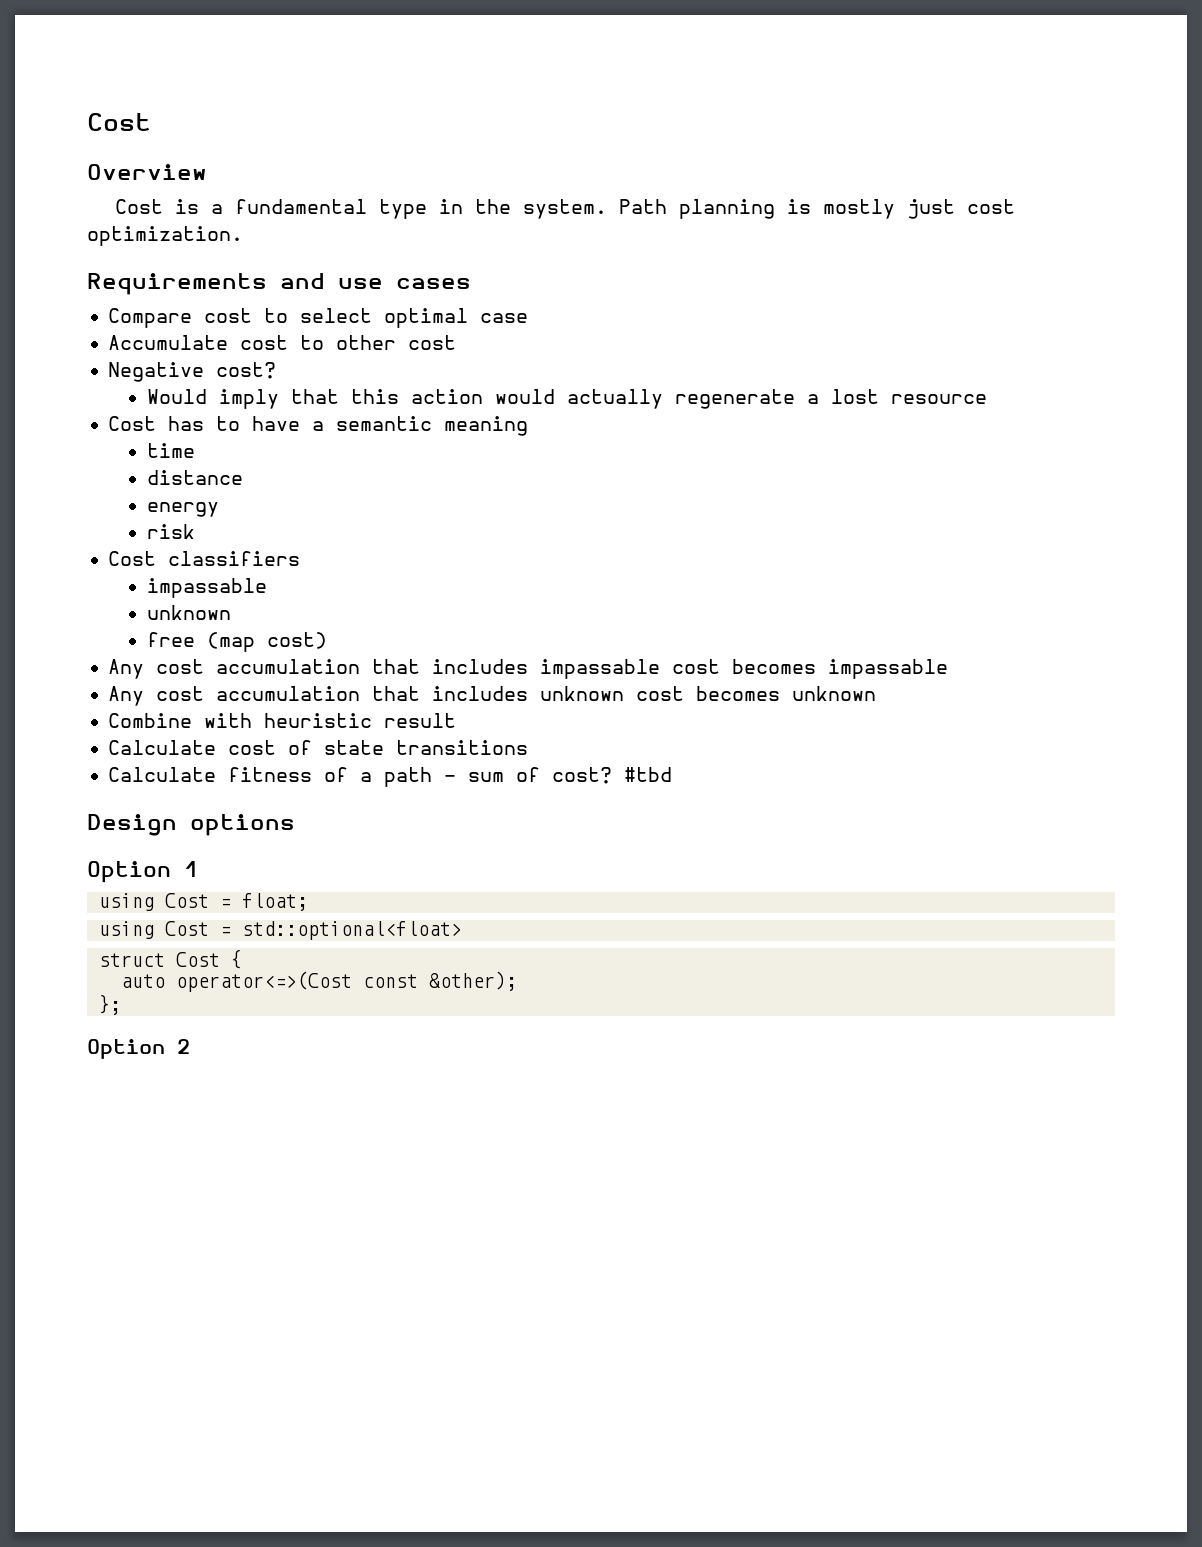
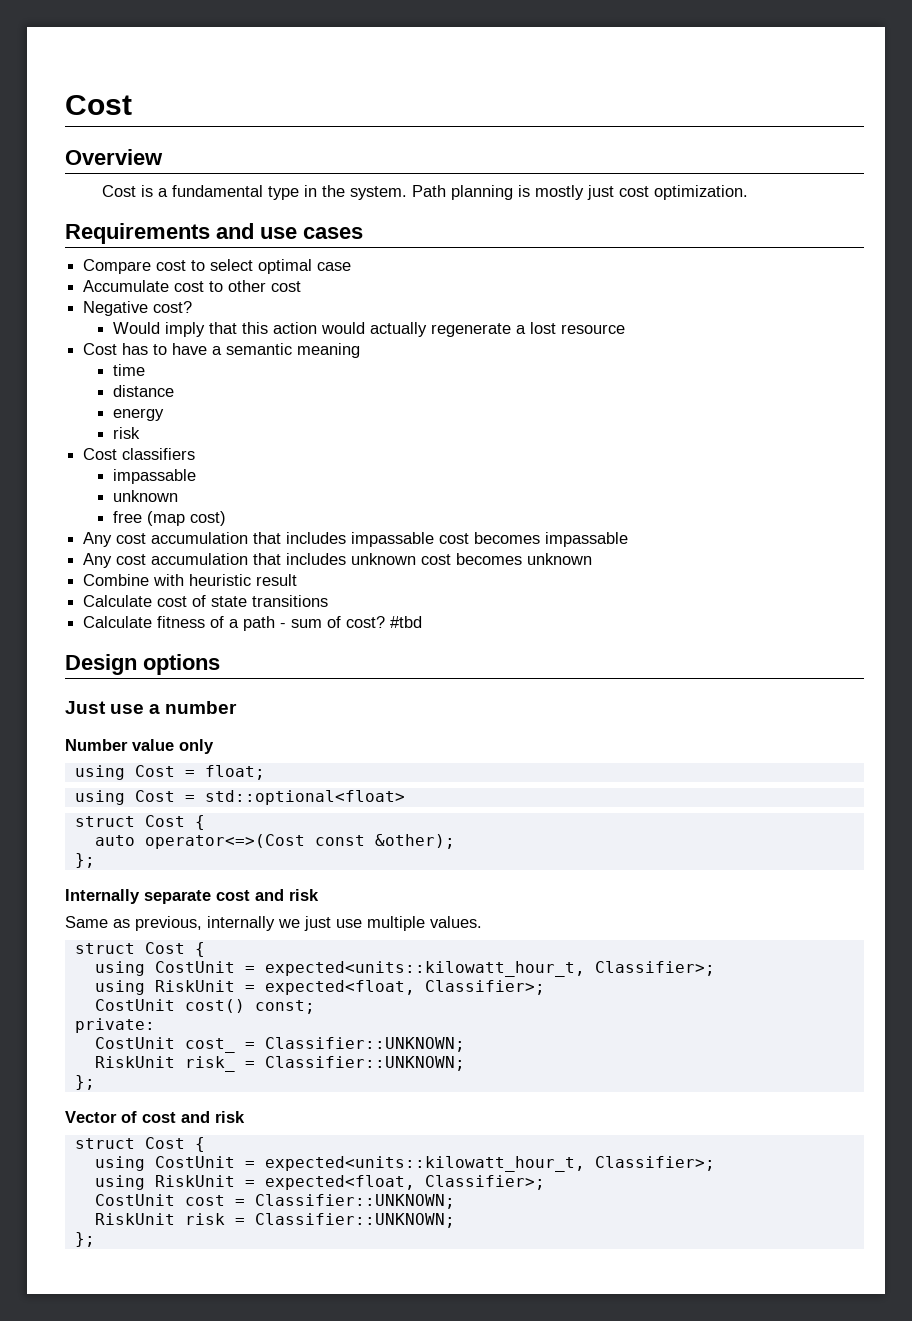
[87,861,198,883] Option 1 -> [65,701,238,714] [65,739,214,754] Just use a number // Number value only
[87,1039,190,1059] Option 2 -> [65,889,319,904] [65,916,482,931] [74,942,205,957] [94,961,715,977] [94,980,545,995] [94,999,315,1014] [74,1018,155,1033] [94,1037,465,1053] [94,1056,465,1072] [74,1075,95,1090] [65,1111,245,1123] [74,1137,205,1152] [94,1156,715,1172] [94,1175,545,1190] [94,1194,455,1209] [94,1213,455,1228] [74,1232,95,1247] Internally separate cost and risk // Same as previous, internally we just use multiple values. // struct Cost { // using CostUnit = expected<units::kilowatt_hour_t, Classifier>; // using RiskUnit = expected<float, Classifier>; // CostUnit cost() const; // private: // CostUnit cost_ = Classifier::UNKNOWN; // RiskUnit risk_ = Classifier::UNKNOWN; // }; // Vector of cost and risk // struct Cost { // using CostUnit = expected<units::kilowatt_hour_t, Classifier>; // using RiskUnit = expected<float, Classifier>; // CostUnit cost = Classifier::UNKNOWN; // RiskUnit risk = Classifier::UNKNOWN; // };

